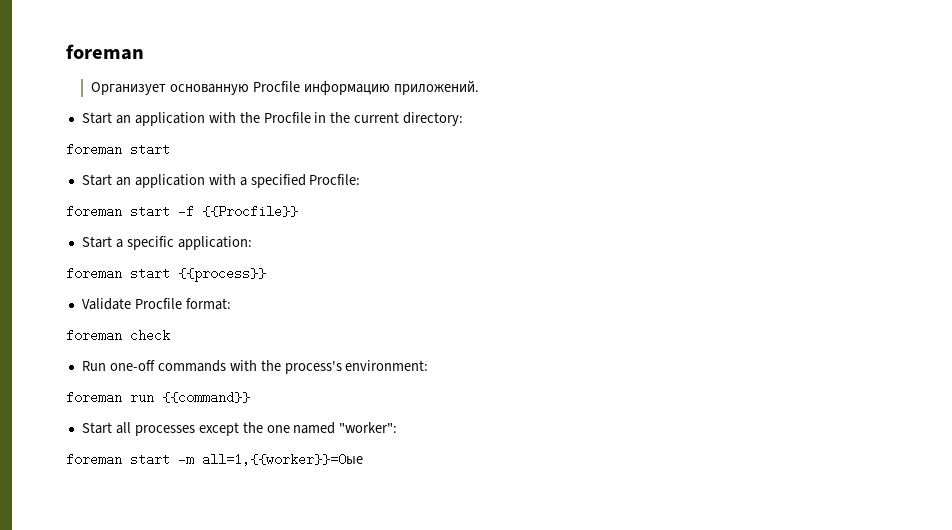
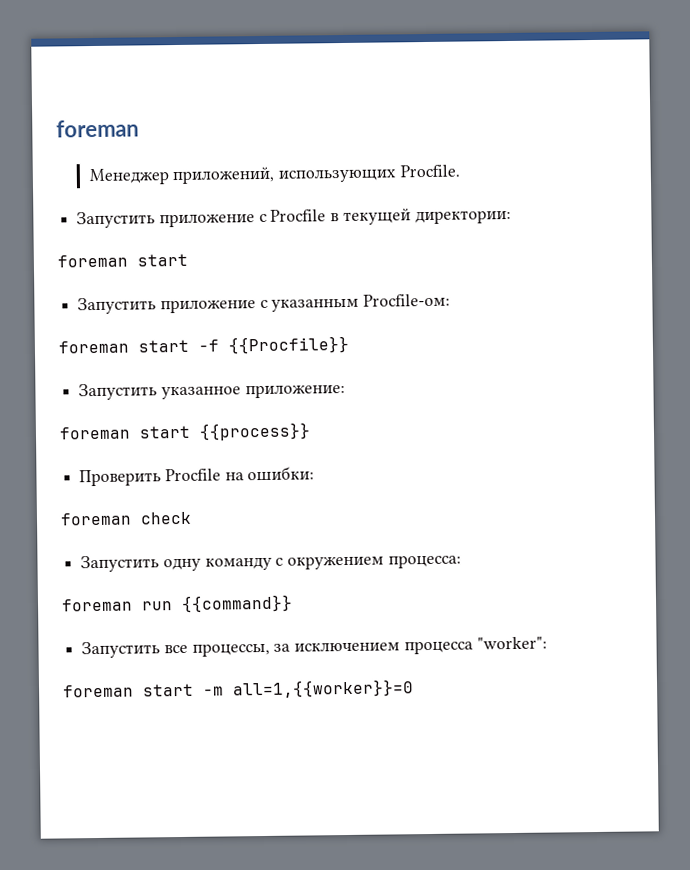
[90,80,479,95] [81,112,464,126] [66,143,170,156] [81,174,361,188] Организует основанную Procfile информацию приложений. // Start an application with the Procfile in the current directory: // foreman start // Start an application with a specified Procfile: -> [88,164,460,186] [76,208,511,229] [57,253,188,268] [77,293,451,315] Менеджер приложений, использующих Procfile. // Запустить приложение с Procfile в текущей директории: // foreman start // Запустить приложение с указанным Procfile-ом:
[81,236,252,250] Start a specific application: -> [78,383,345,401] Запустить указанное приложение:
[81,298,231,310] [66,329,170,342] [81,360,429,374] [66,391,250,404] [81,422,336,436] Validate Procfile format: // foreman check // Run one-off commands with the process's environment: // foreman run {{command}} // Start all processes except the one named -> [79,466,315,487] [60,511,192,526] [80,554,461,573] [61,594,293,613] [81,640,473,659] Проверить Procfile на ошибки: // foreman check // Запустить одну команду с окружением процесса: // foreman run {{command}} // Запустить все процессы, за исключением процесса
[202,453,363,466] all=1,{{worker}}=0ые -> [232,679,414,699] all=1,{{worker}}=0

